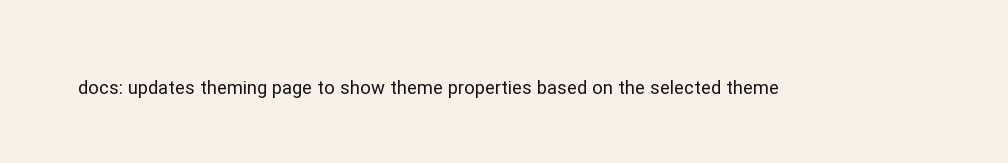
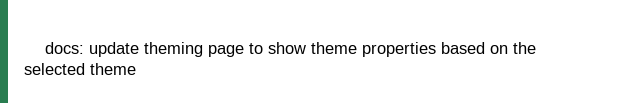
[128,80,195,98] updates -> [89,42,140,57] update

